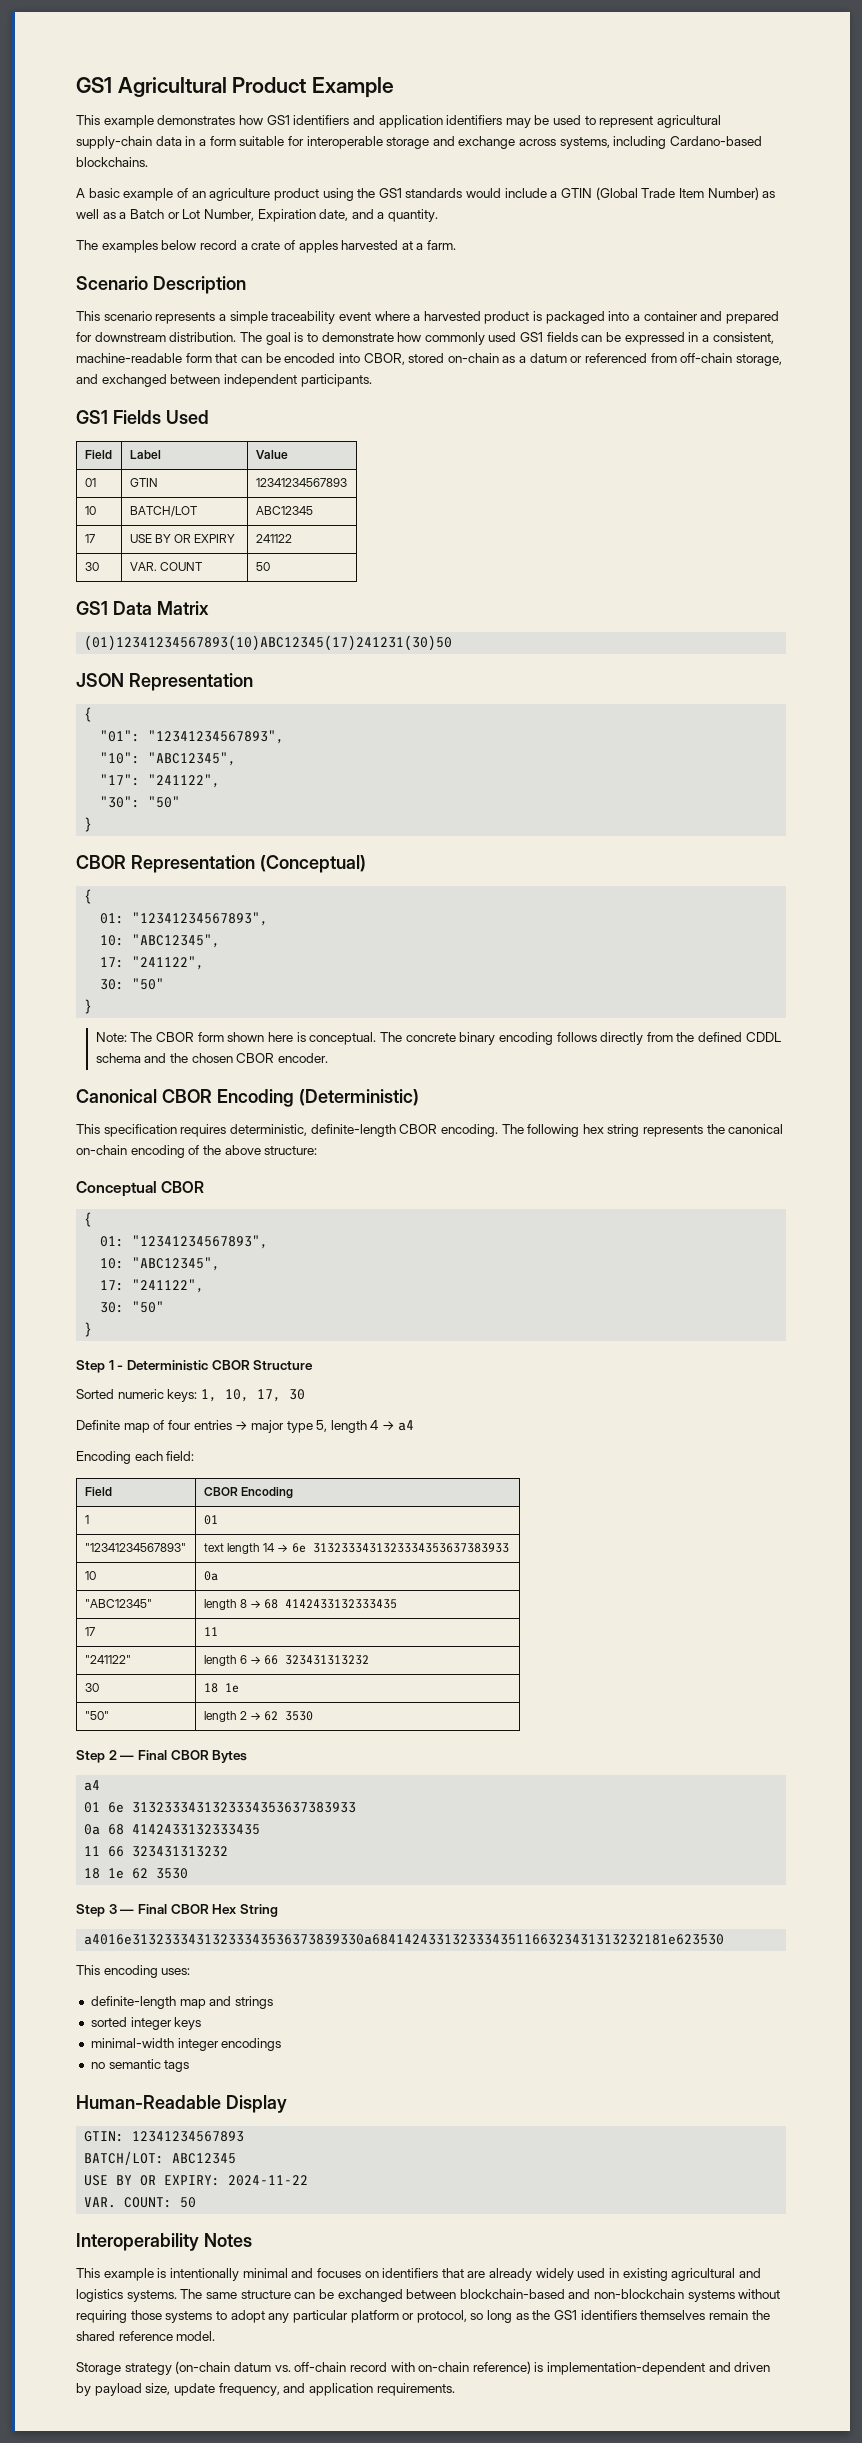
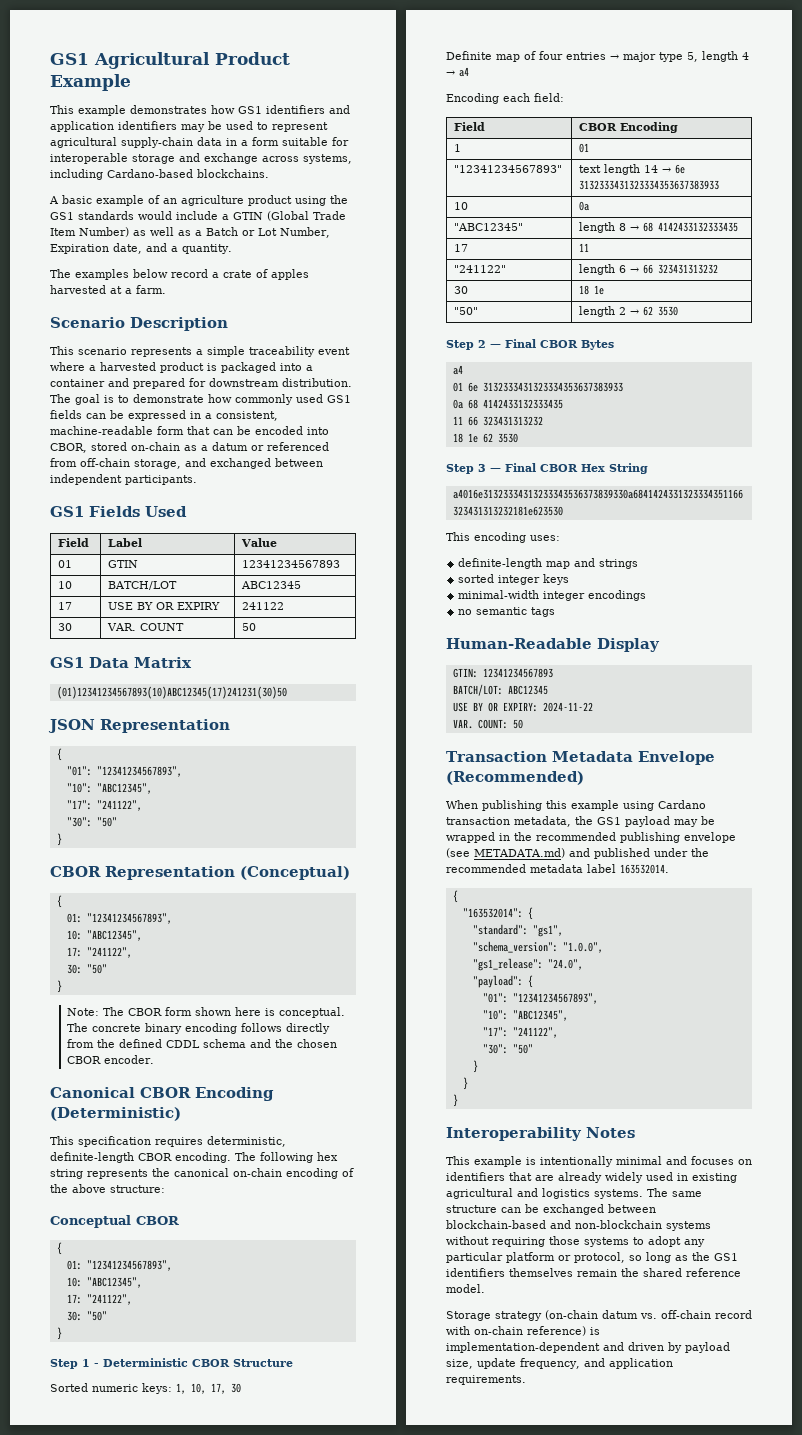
(197, 2202) none -> [446,751,715,765] [446,771,584,785] [446,800,706,811] [446,816,715,827] [446,832,736,843] [446,848,709,859] [446,864,669,874] [452,890,458,903] [462,907,533,920] [472,924,563,937] [472,941,603,953] [472,958,583,971] [472,975,533,988] [482,993,598,1004] [482,1010,568,1021] [482,1027,558,1038] [482,1044,533,1054] [472,1060,478,1073] [462,1077,468,1090] [452,1094,458,1107] // Transaction Metadata Envelope (Recommended) // When publishing this example using Cardano transaction metadata, the GS1 payload may be wrapped in the recommended publishing envelope (see METADATA.md) and published under the recommended metadata label 163532014. // { // "163532014": { // "standard": "gs1", // "schema_version": "1.0.0", // "gs1_release": "24.0", // "payload": { // "01": "12341234567893", // "10": "ABC12345", // "17": "241122", // "30": "50" // } // } // }

